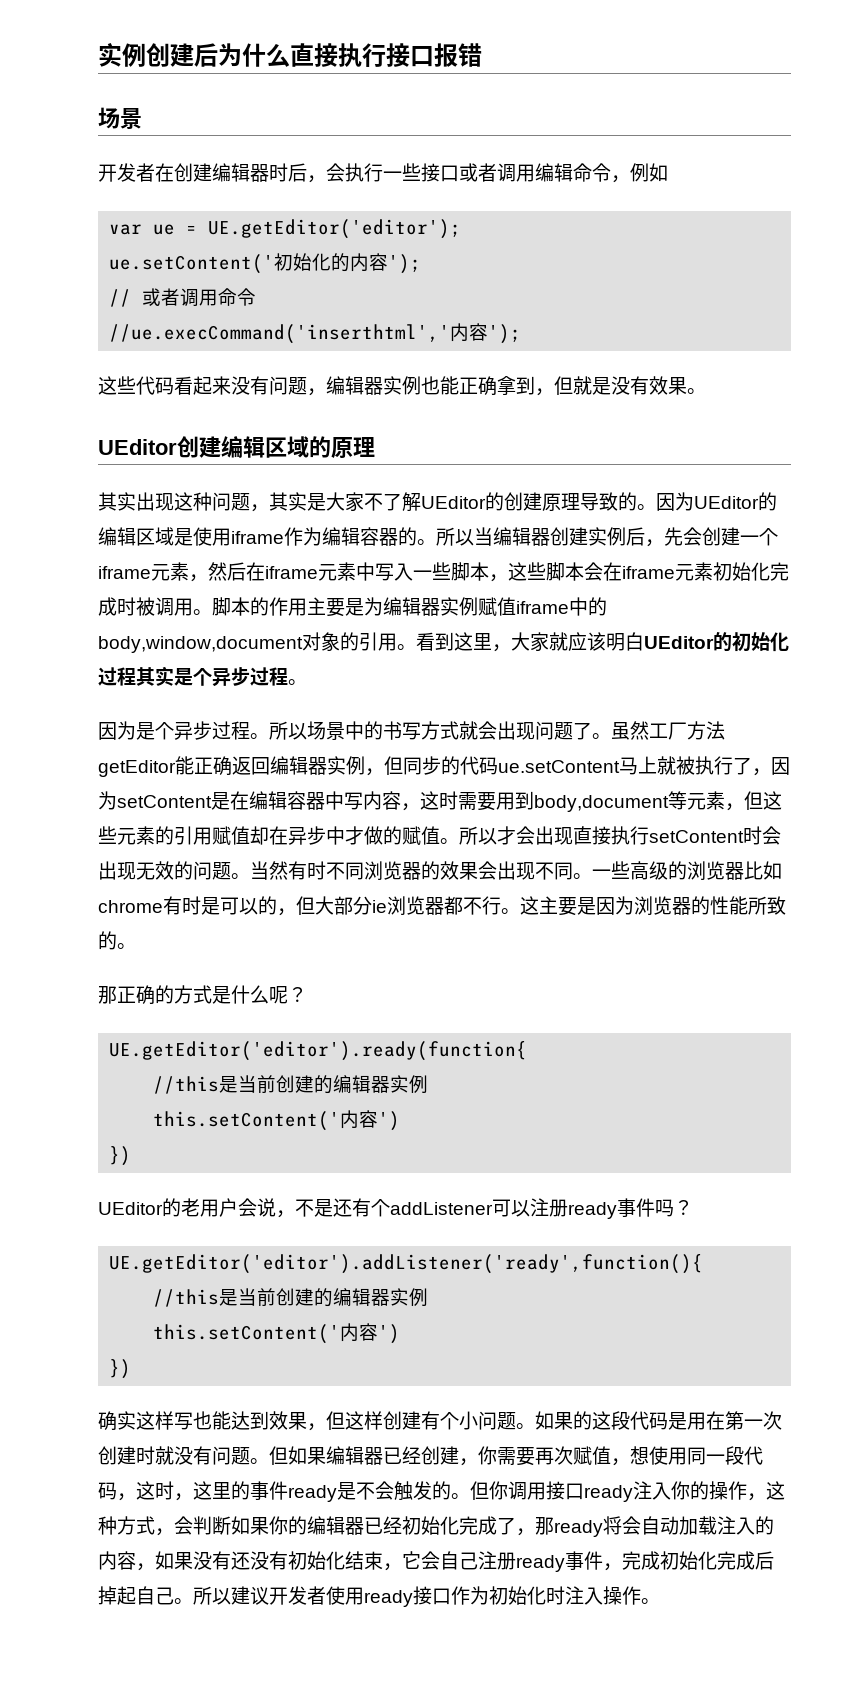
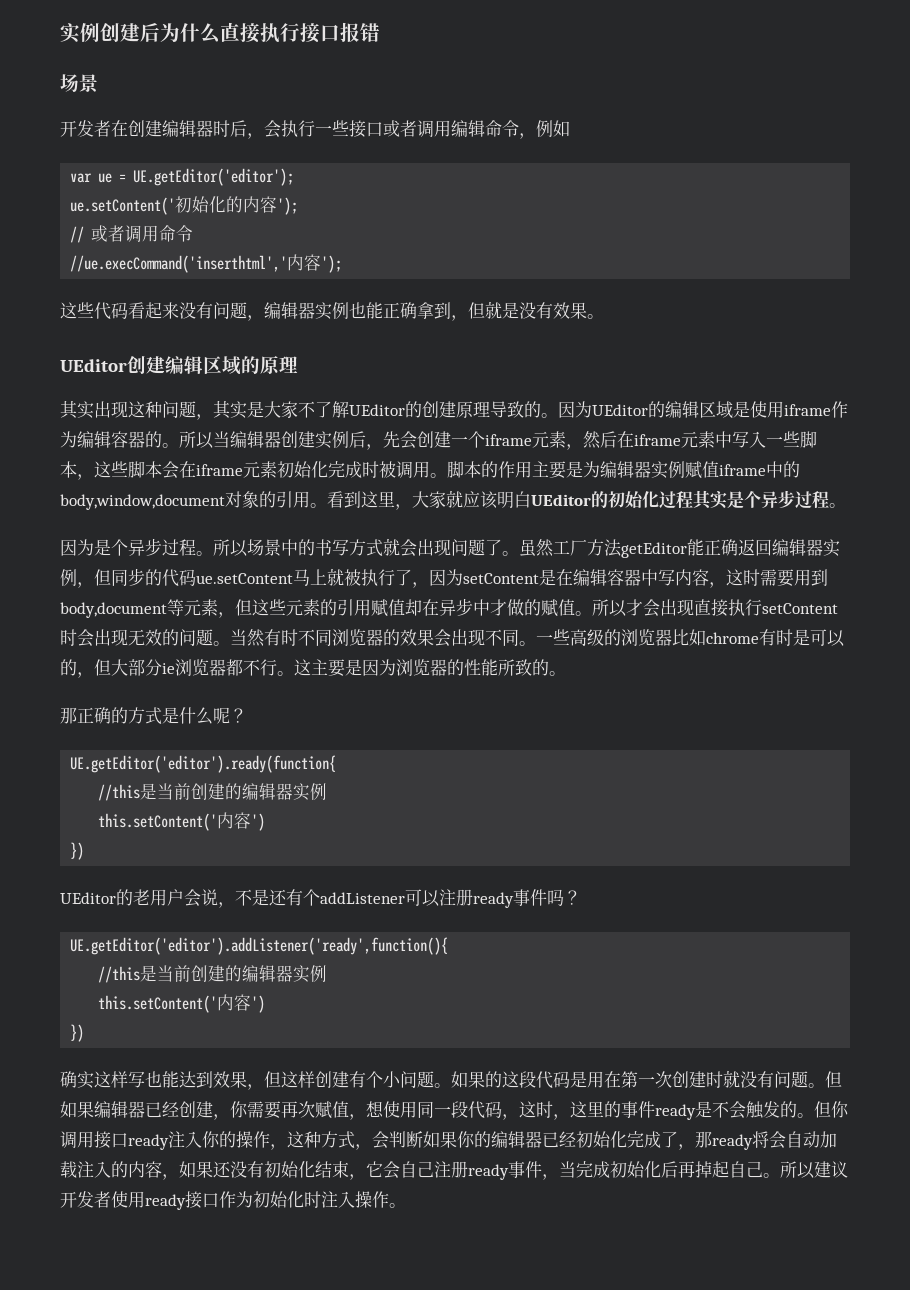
[193,1551,231,1570] 没有 -> (213, 1169) none
(622, 1567) none -> [559,1161,576,1178] 当
[717,1551,774,1570] 完成后 -> [661,1161,695,1178] 后再

